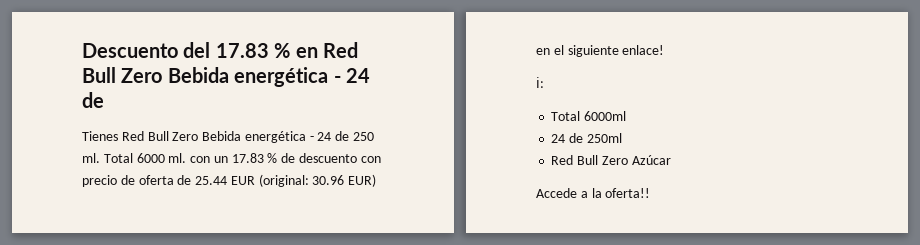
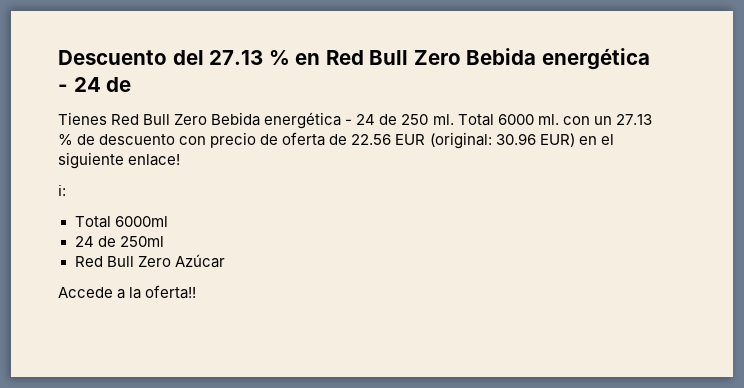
[215,43,269,58] 17.83 -> [209,50,264,65] 27.13
[231,153,264,163] 17.83 -> [615,114,652,125] 27.13
[195,176,228,185] 25.44 -> [351,134,392,145] 22.56

